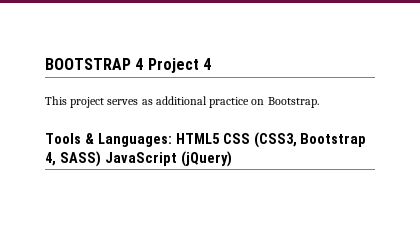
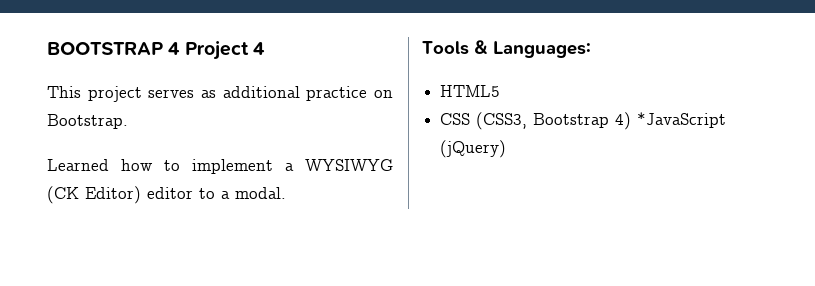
(319, 102) none -> [47,159,393,174] [47,186,286,204] // Learned how to implement a WYSIWYG (CK Editor) editor to a modal.
(172, 140) none -> (591, 49) //
(220, 138) none -> (501, 91) //
[45,151,177,167] 4, SASS) JavaScript -> [615,112,727,130] 4) *JavaScript

